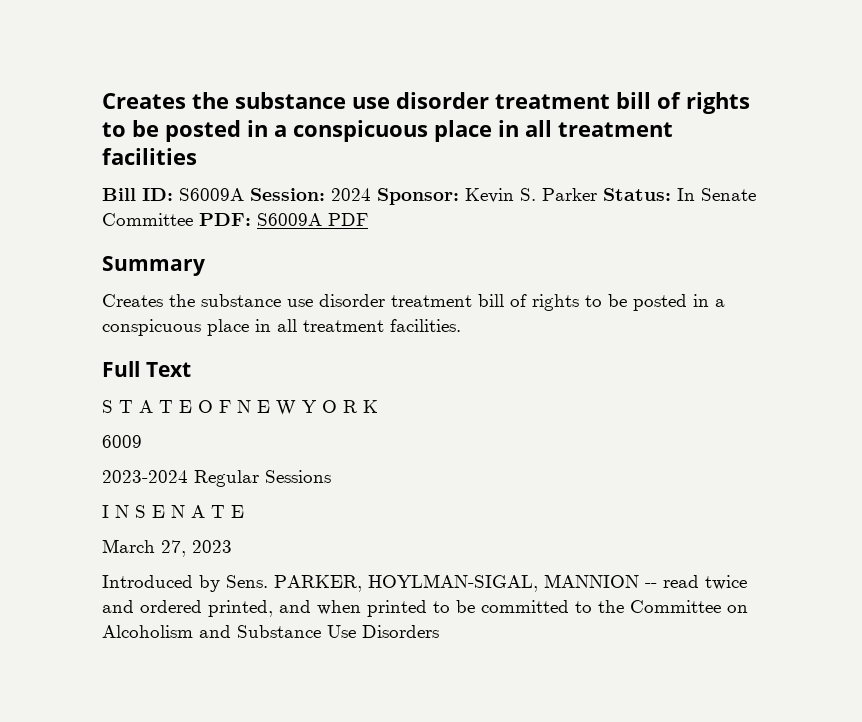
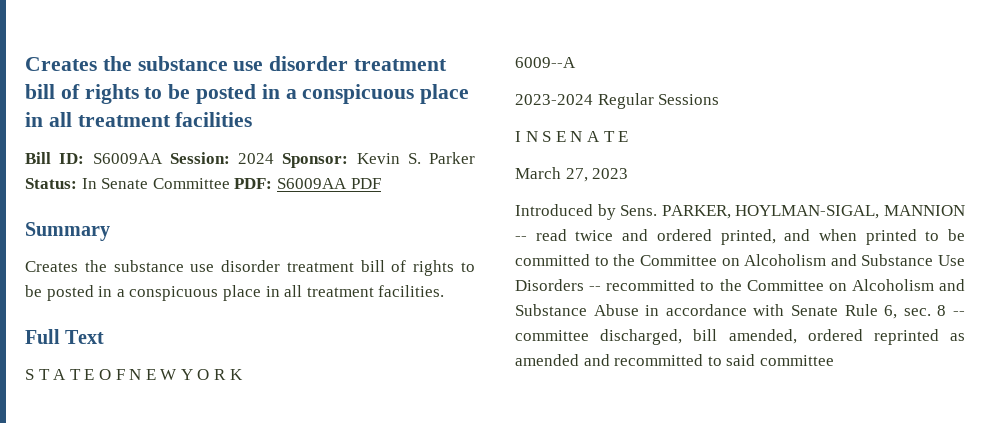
[179,188,244,201] S6009A -> [92,153,163,164] S6009AA
[257,213,322,226] S6009A -> [276,178,347,189] S6009AA
[102,435,142,448] 6009 -> [515,57,576,68] 6009--A
(439, 631) none -> [589,279,965,291] [515,304,966,319] [515,329,965,345] [515,354,834,366] -- recommitted to the Committee on Alcoholism and Substance Abuse in accordance with Senate Rule 6, sec. 8 -- committee discharged, bill amended, ordered reprinted as amended and recommitted to said committee

